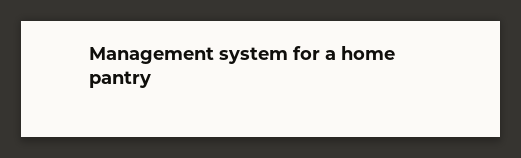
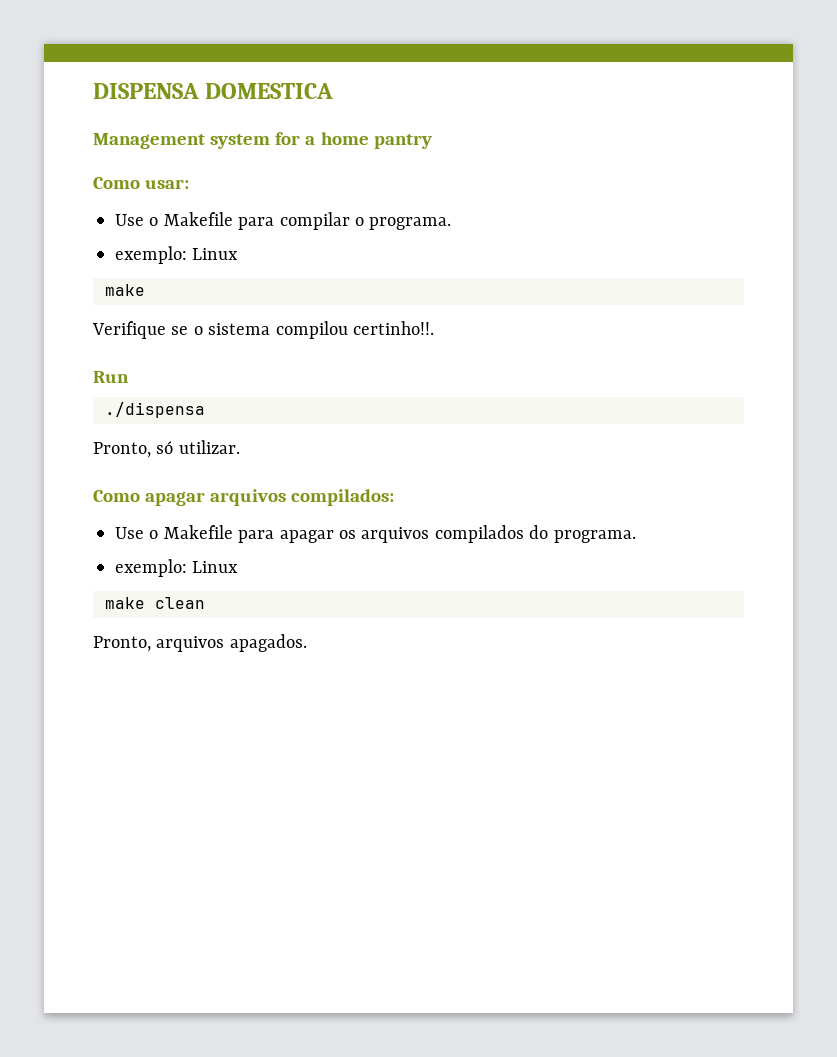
(89, 55) none -> [93,83,334,99] DISPENSA DOMESTICA //
(151, 79) none -> [93,177,190,189] [115,212,452,230] [115,246,239,264] [105,284,145,296] [92,321,434,339] [93,371,129,383] [105,402,205,418] [93,440,240,458] [93,489,395,506] [115,525,636,543] [115,559,239,577] [105,597,205,609] [93,634,307,652] // Como usar: // Use o Makefile para compilar o programa. // exemplo: Linux // make // Verifique se o sistema compilou certinho!!. // Run // ./dispensa // Pronto, só utilizar. // Como apagar arquivos compilados: // Use o Makefile para apagar os arquivos compilados do programa. // exemplo: Linux // make clean // Pronto, arquivos apagados.

